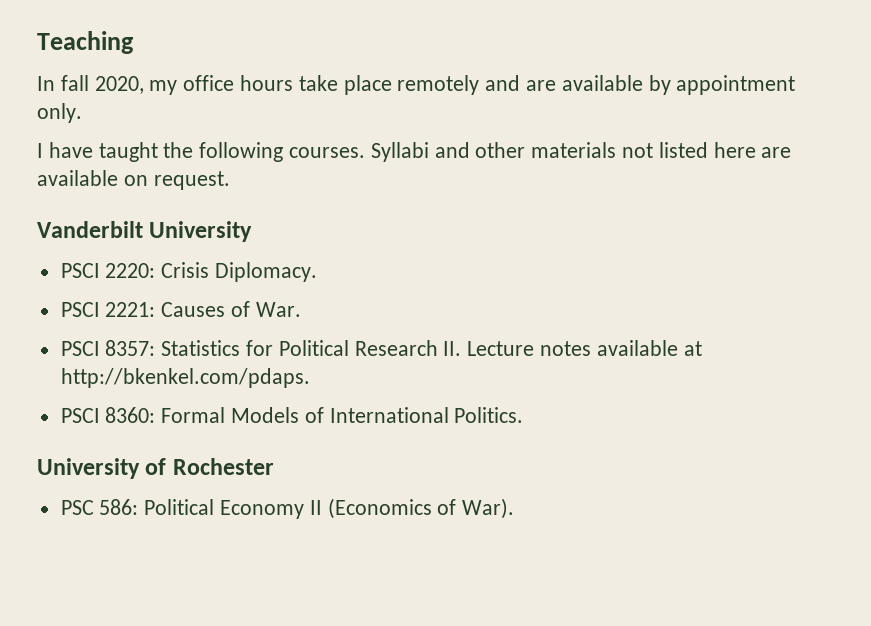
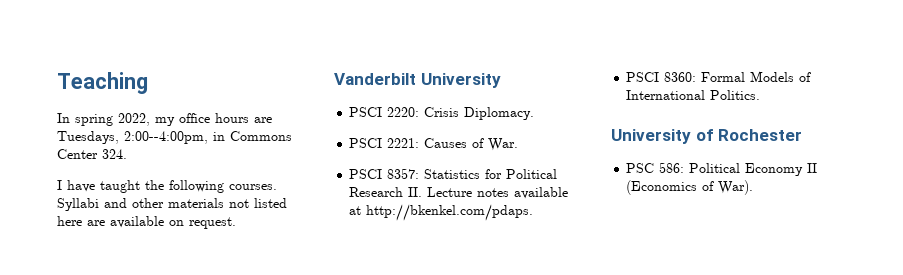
[60,75,144,94] fall 2020, -> [75,113,150,126] spring 2022,
[298,75,796,95] [37,103,82,123] take place remotely and are available by appointment only. -> [254,117,272,123] [57,131,292,144] [57,149,127,159] are Tuesdays, 2:00--4:00pm, in Commons Center 324.

